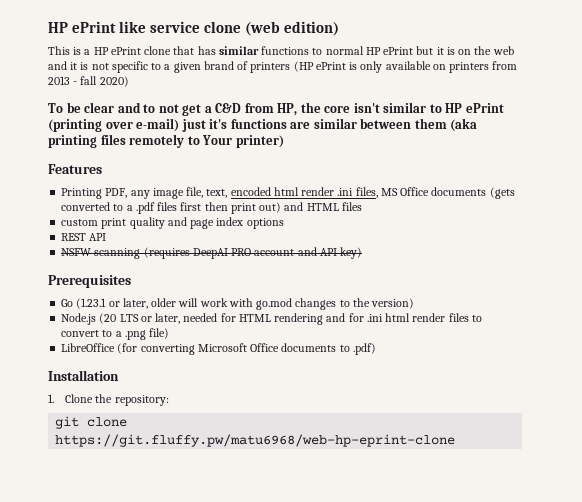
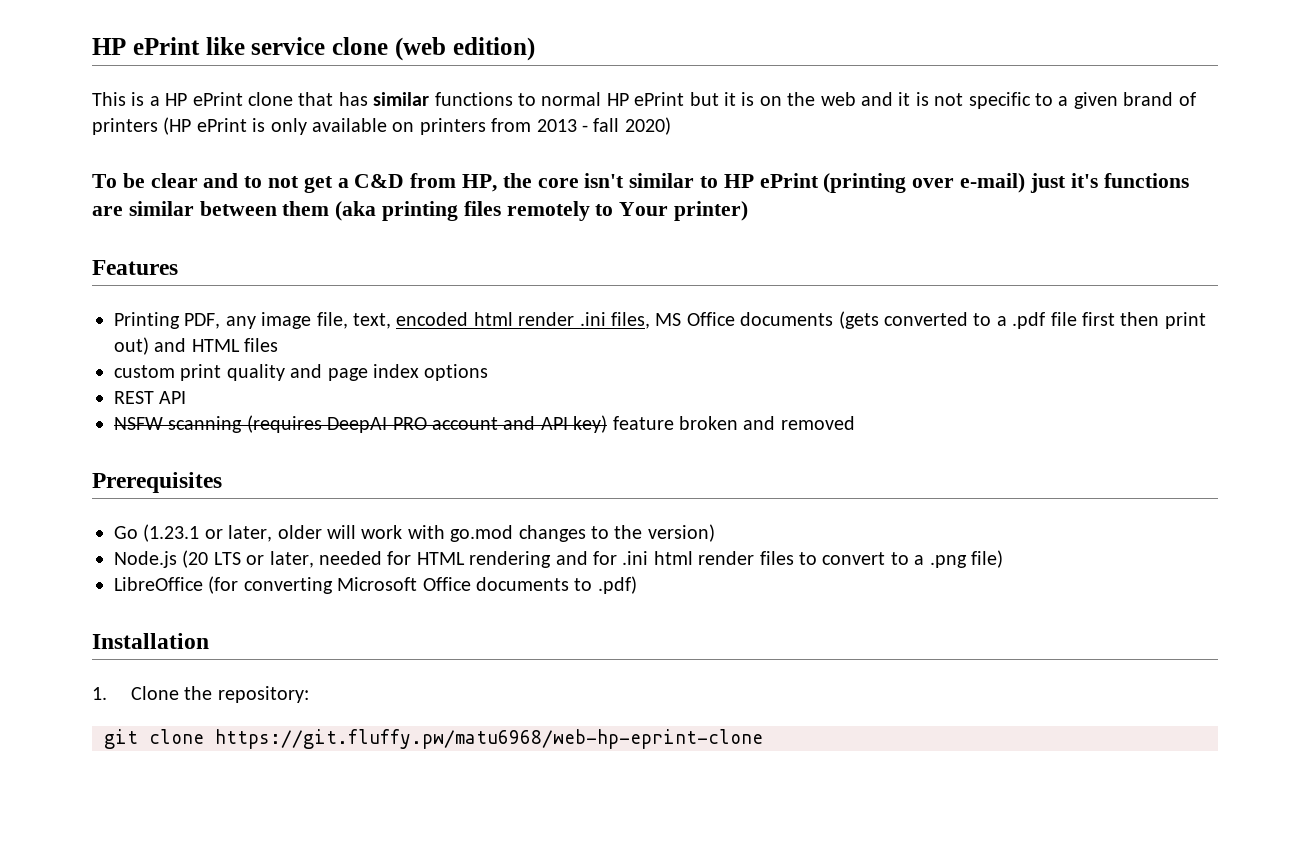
[157,202,178,211] files -> [1050,312,1077,326] file
(363, 253) none -> [612,416,855,430] feature broken and removed

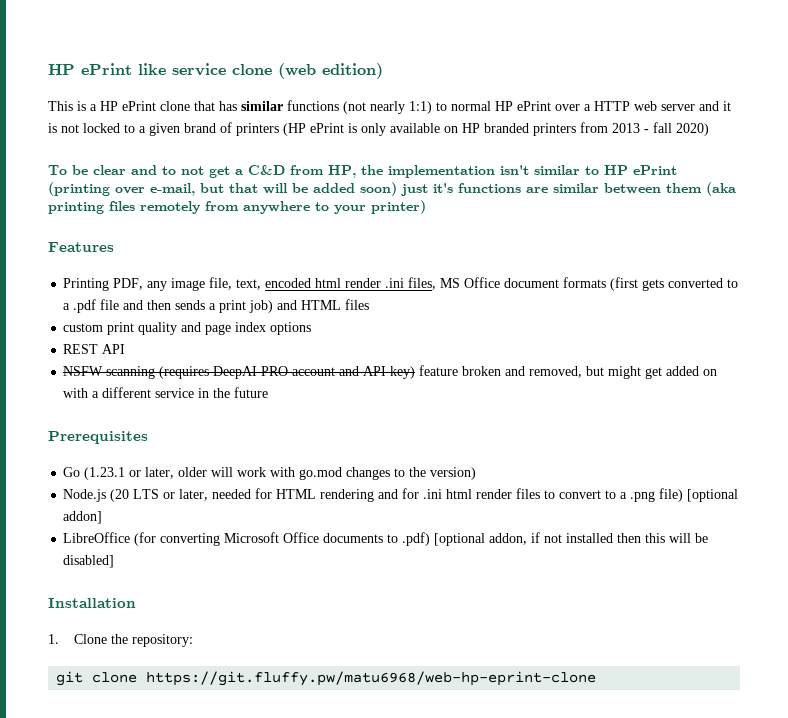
(513, 99) none -> [343,101,432,114] (not nearly 1:1)
[689,92,856,106] but it is on the web -> [555,101,695,111] over a HTTP web server
[968,92,1031,109] specific -> [83,123,120,133] locked
(415, 127) none -> [462,123,529,133] HP branded
[537,178,579,188] core -> [388,165,495,178] implementation
[960,173,1026,193] e-mail) -> [150,182,397,196] e-mail, but that will be added soon)
[595,202,669,216] to Your -> [205,201,366,214] from anywhere to your
[740,311,879,329] documents (gets -> [504,277,665,291] document formats (first gets
[1081,312,1206,329] [114,337,149,355] first then print out) -> [123,300,274,313] and then sends a print job)
[780,416,855,430] removed -> [529,366,718,379] [63,387,269,398] removed, but might get added on with a different service in the future
(1003, 559) none -> [687,489,739,502] [63,511,103,524] [optional addon]
(637, 585) none -> [434,532,709,546] [63,555,115,568] [optional addon, if not installed then this will be disabled]

